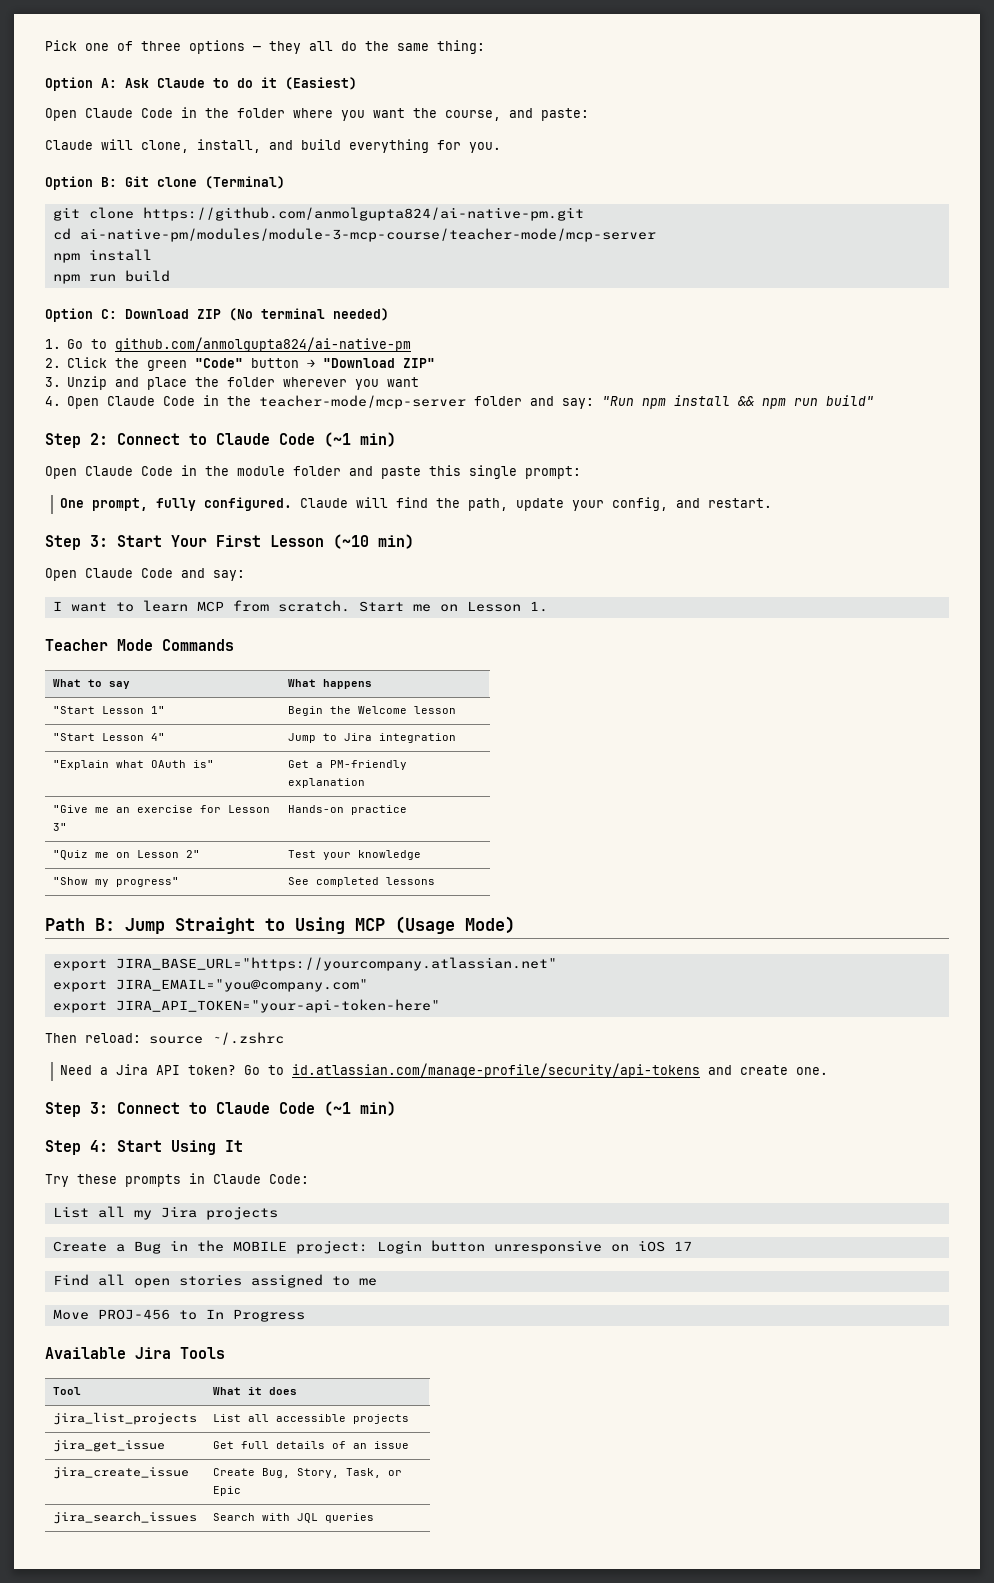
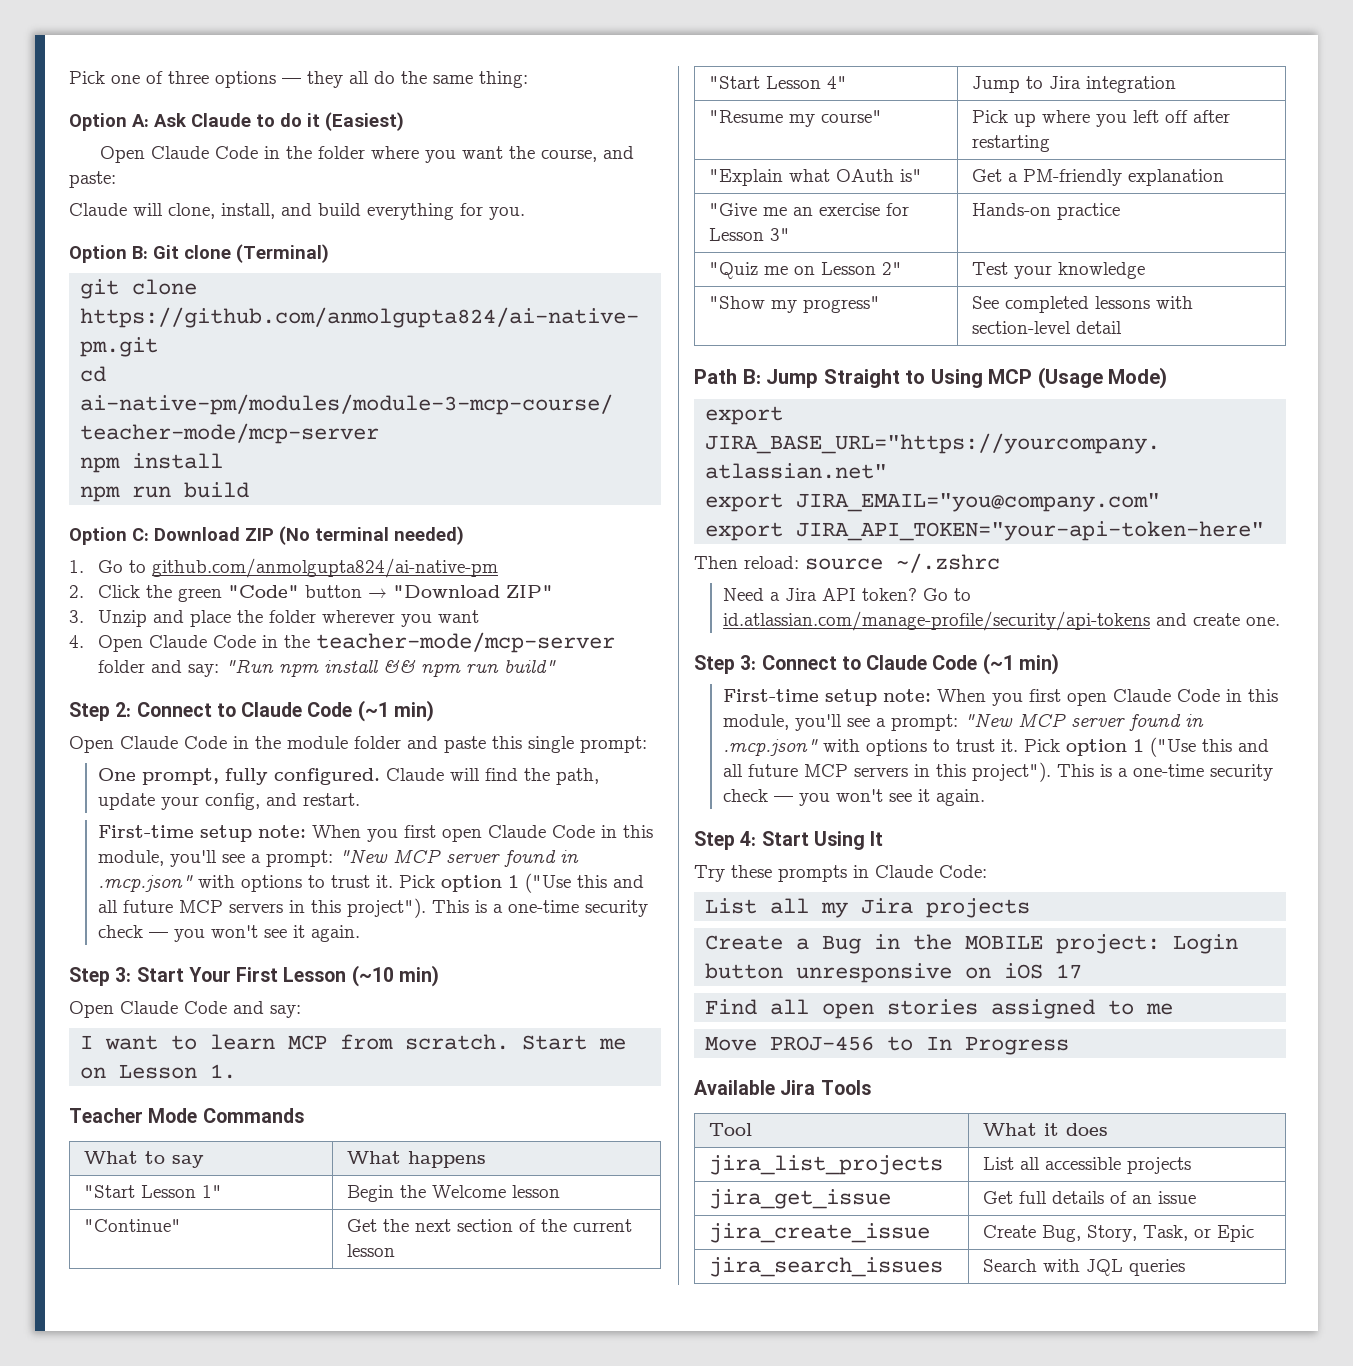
(772, 503) none -> [97,825,653,842] [97,849,579,867] [97,873,644,893] [97,898,648,918] [97,925,360,942] // First-time setup note: When you first open Claude Code in this module, you'll see a prompt: "New MCP server found in .mcp.json" with options to trust it. Pick option 1 ("Use this and all future MCP servers in this project"). This is a one-time security check — you won't see it again.
(456, 710) none -> [84,1219,182,1232] [347,1219,633,1232] [347,1244,396,1257] // "Continue" | Get the next section of the current lesson
(456, 738) none -> [709,110,883,127] [972,110,1231,127] [972,135,1051,152] // "Resume my course" | Pick up where you left off after restarting
(435, 881) none -> [1156,296,1194,309] [972,321,1123,334] with section-level detail
(396, 1108) none -> [722,689,1278,706] [722,713,1204,731] [722,737,1269,757] [722,762,1273,782] [722,789,985,806] // First-time setup note: When you first open Claude Code in this module, you'll see a prompt: "New MCP server found in .mcp.json" with options to trust it. Pick option 1 ("Use this and all future MCP servers in this project"). This is a one-time security check — you won't see it again.

